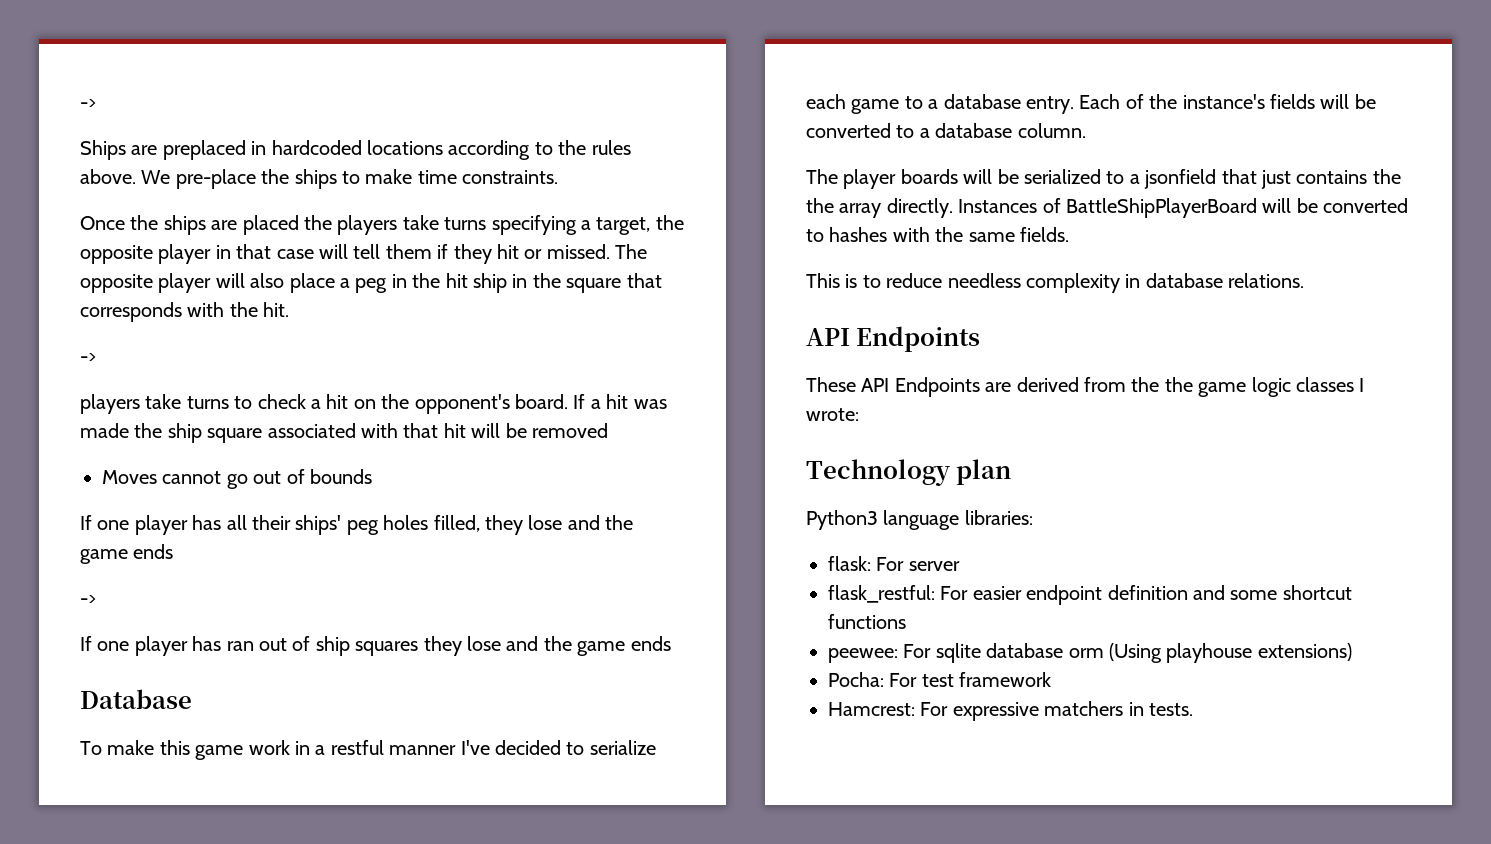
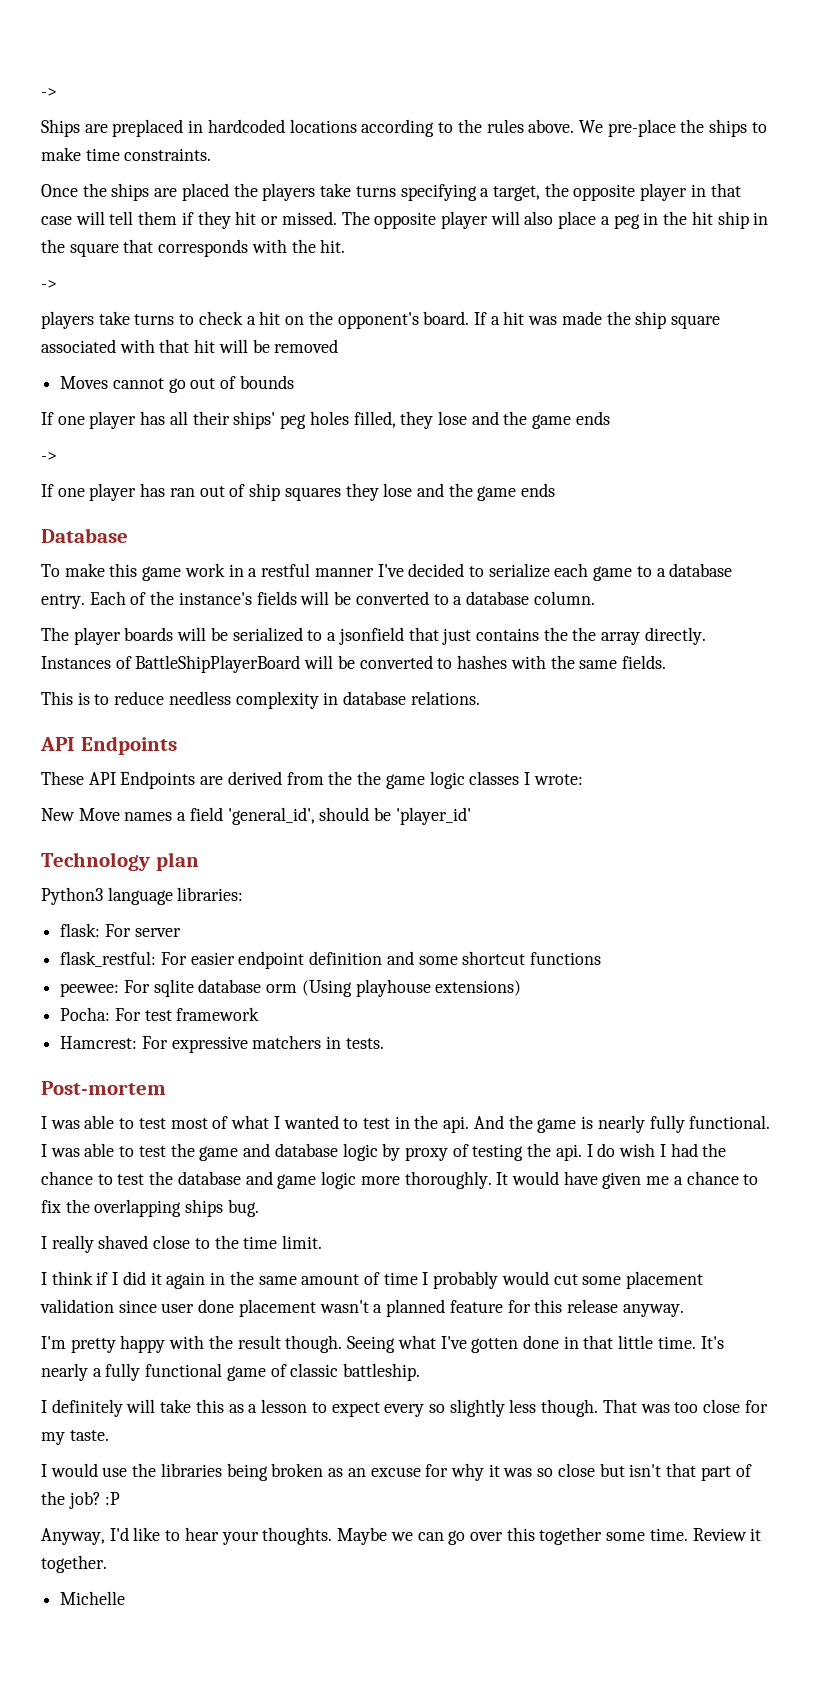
(859, 414) none -> [41,807,471,825] // New Move names a field 'general_id', should be 'player_id'
(1193, 709) none -> [41,1081,166,1095] [41,1115,771,1133] [41,1143,727,1161] [41,1171,759,1189] [41,1199,259,1217] [41,1235,323,1253] [41,1271,704,1289] [40,1299,684,1317] [41,1335,724,1353] [41,1363,421,1381] [41,1399,768,1417] [41,1430,109,1445] [41,1463,752,1481] [41,1491,121,1509] [41,1527,762,1545] [41,1555,107,1573] [60,1591,126,1605] // Post-mortem // I was able to test most of what I wanted to test in the api. And the game is nearly fully functional. I was able to test the game and database logic by proxy of testing the api. I do wish I had the chance to test the database and game logic more thoroughly. It would have given me a chance to fix the overlapping ships bug. // I really shaved close to the time limit. // I think if I did it again in the same amount of time I probably would cut some placement validation since user done placement wasn't a planned feature for this release anyway. // I'm pretty happy with the result though. Seeing what I've gotten done in that little time. It's nearly a fully functional game of classic battleship. // I definitely will take this as a lesson to expect every so slightly less though. That was too close for my taste. // I would use the libraries being broken as an excuse for why it was so close but isn't that part of the job? :P // Anyway, I'd like to hear your thoughts. Maybe we can go over this together some time. Review it together. // Michelle

